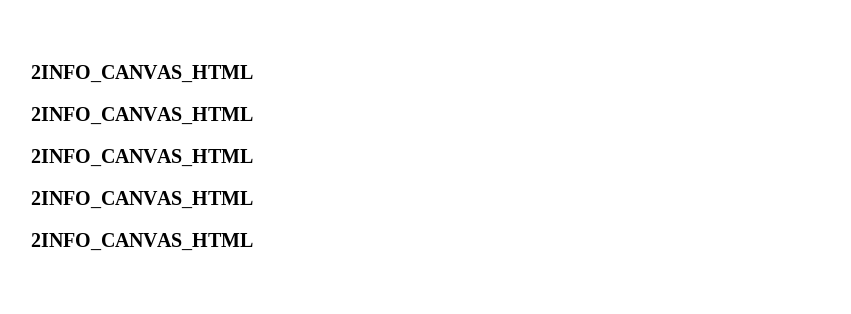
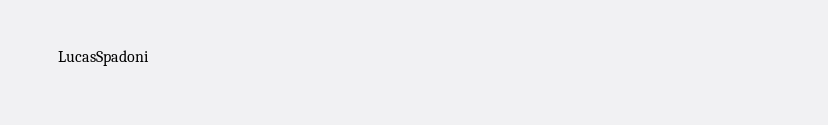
[31,65,253,83] [31,107,253,125] [31,149,253,167] [31,191,253,209] [31,233,253,251] 2INFO_CANVAS_HTML // 2INFO_CANVAS_HTML // 2INFO_CANVAS_HTML // 2INFO_CANVAS_HTML // 2INFO_CANVAS_HTML -> [58,50,149,66] LucasSpadoni

